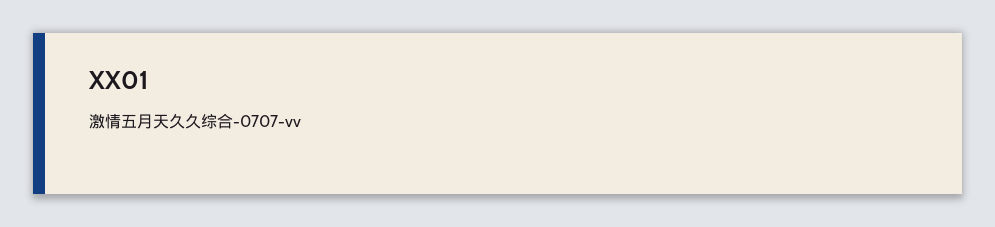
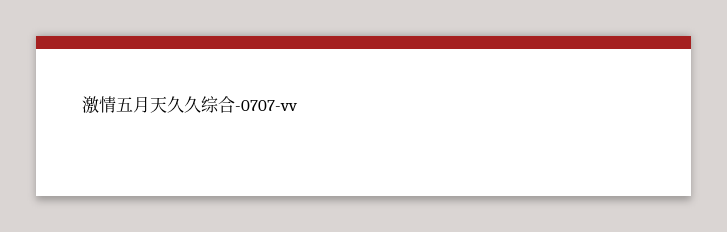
[88,71,148,89] XX01 // -> (82, 105) none

